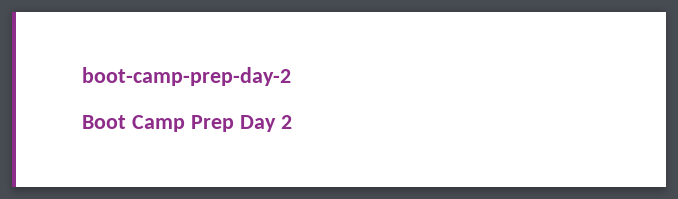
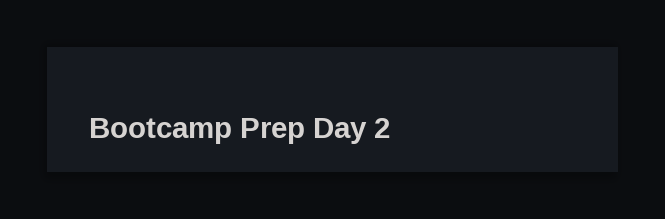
[82,67,291,86] [82,115,185,132] boot-camp-prep-day-2 // Boot Camp -> [89,118,232,144] Bootcamp

